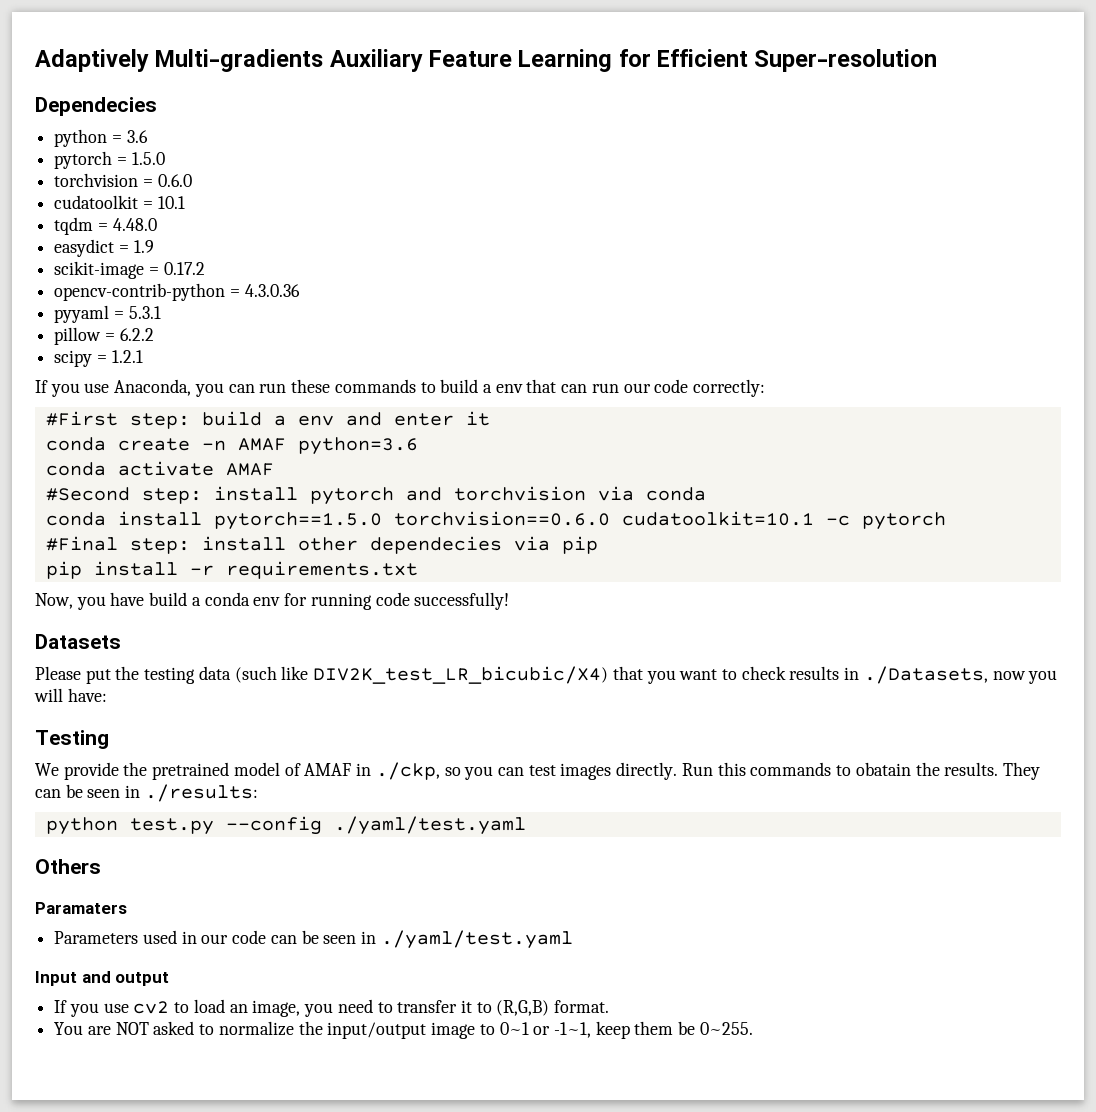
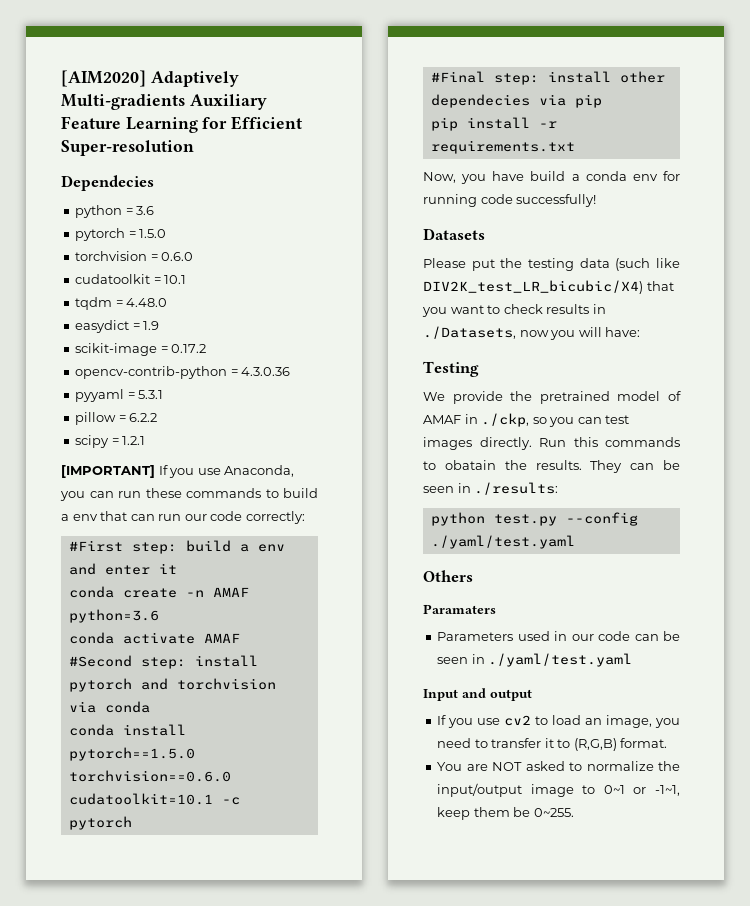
(35, 60) none -> [61,70,146,87] [AIM2020]
(143, 356) none -> [61,465,155,478] [IMPORTANT]

